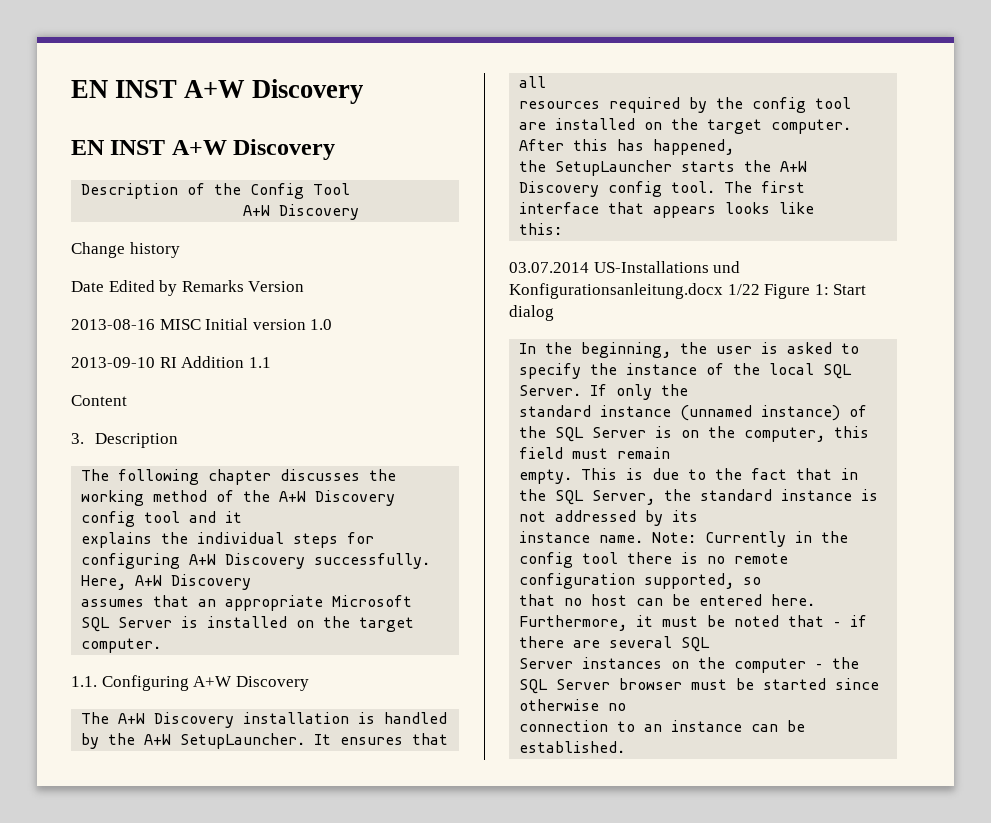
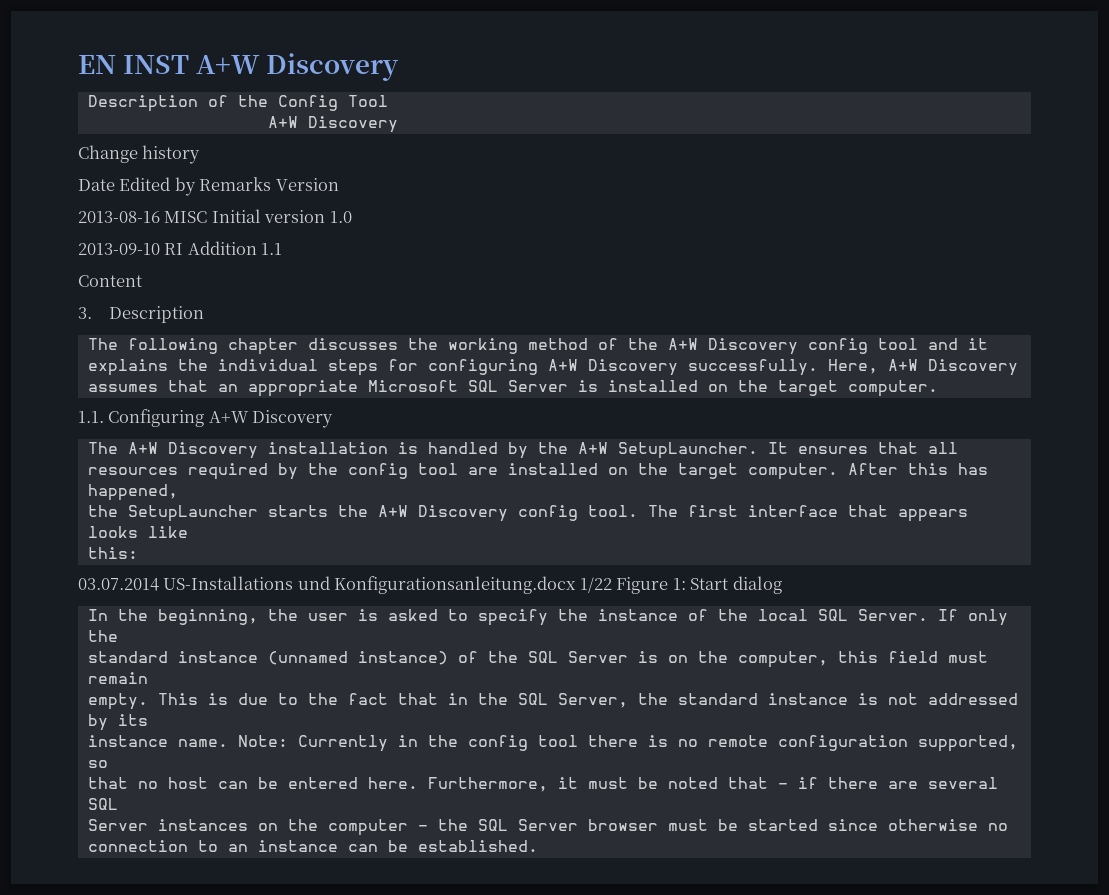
[71,79,364,104] [71,139,336,160] EN INST A+W Discovery // EN INST A+W Discovery -> [78,53,400,81] EN INST A+W Discovery

